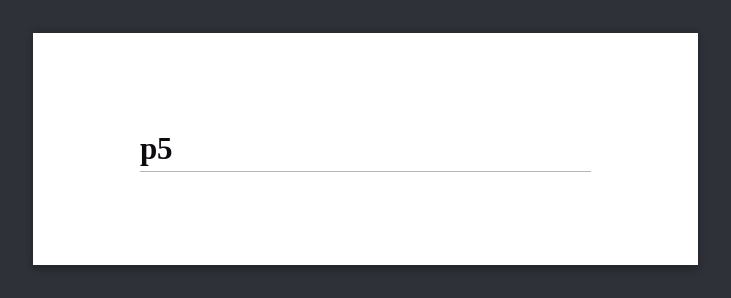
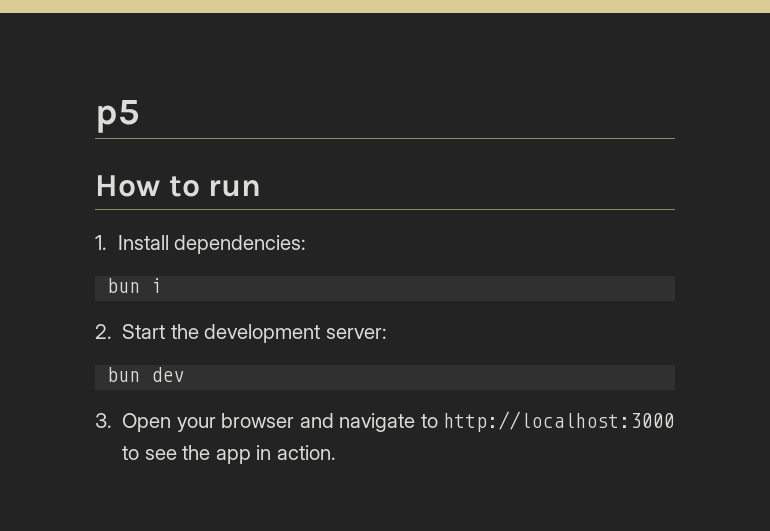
(173, 152) none -> [95,175,262,197] [95,235,307,254] [107,278,163,293] [95,324,387,343] [107,367,185,382] [95,411,675,432] [122,445,336,464] // How to run // 1. Install dependencies: // bun i // 2. Start the development server: // bun dev // 3. Open your browser and navigate to http://localhost:3000 to see the app in action.

